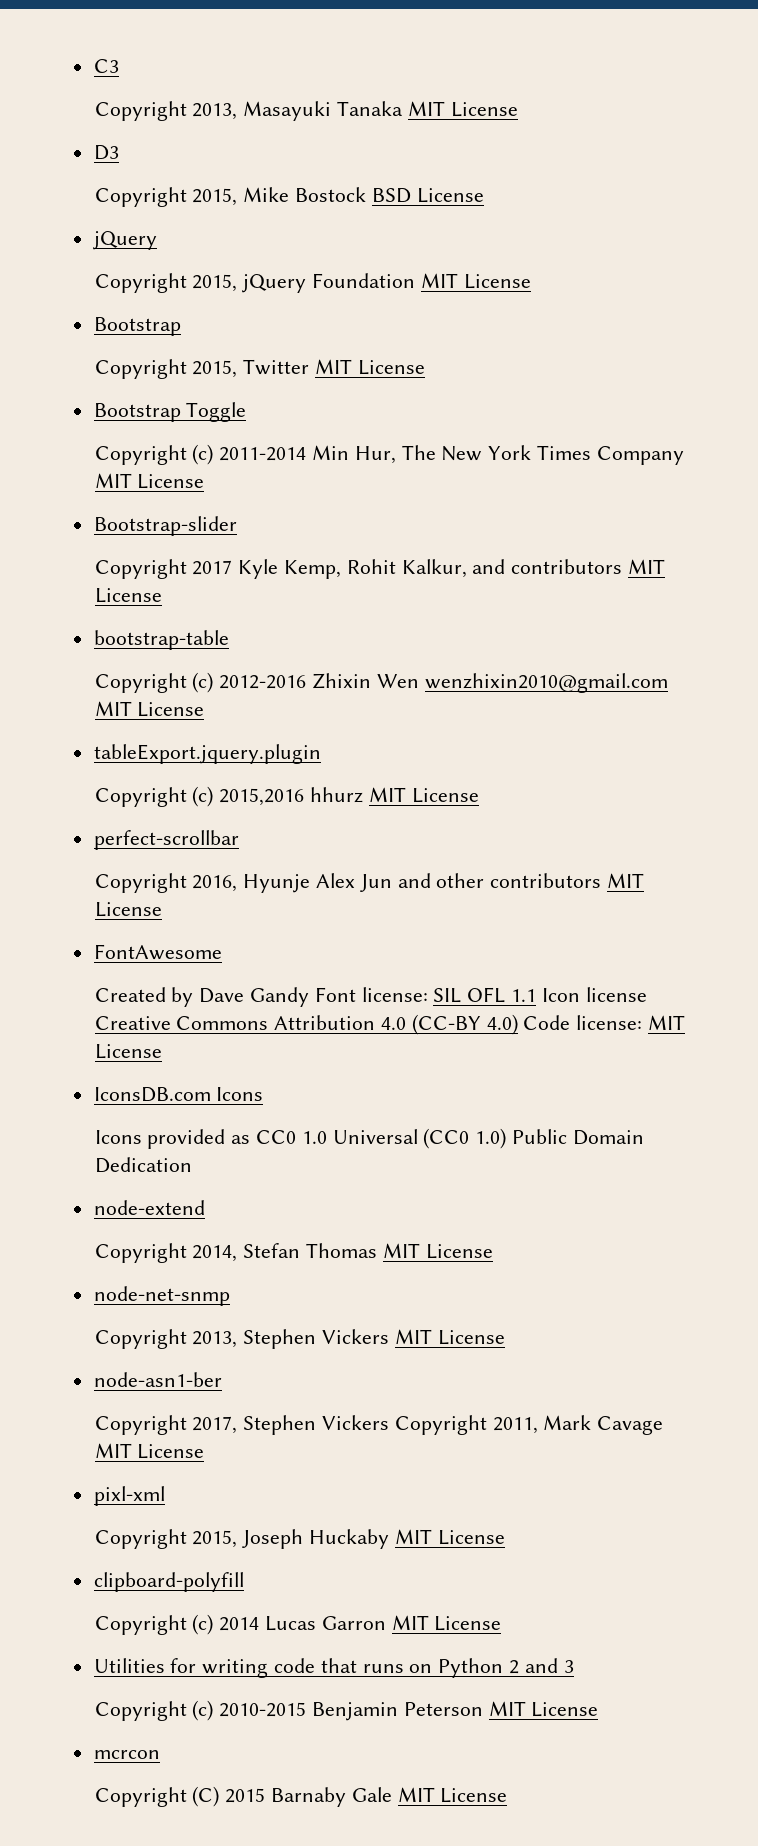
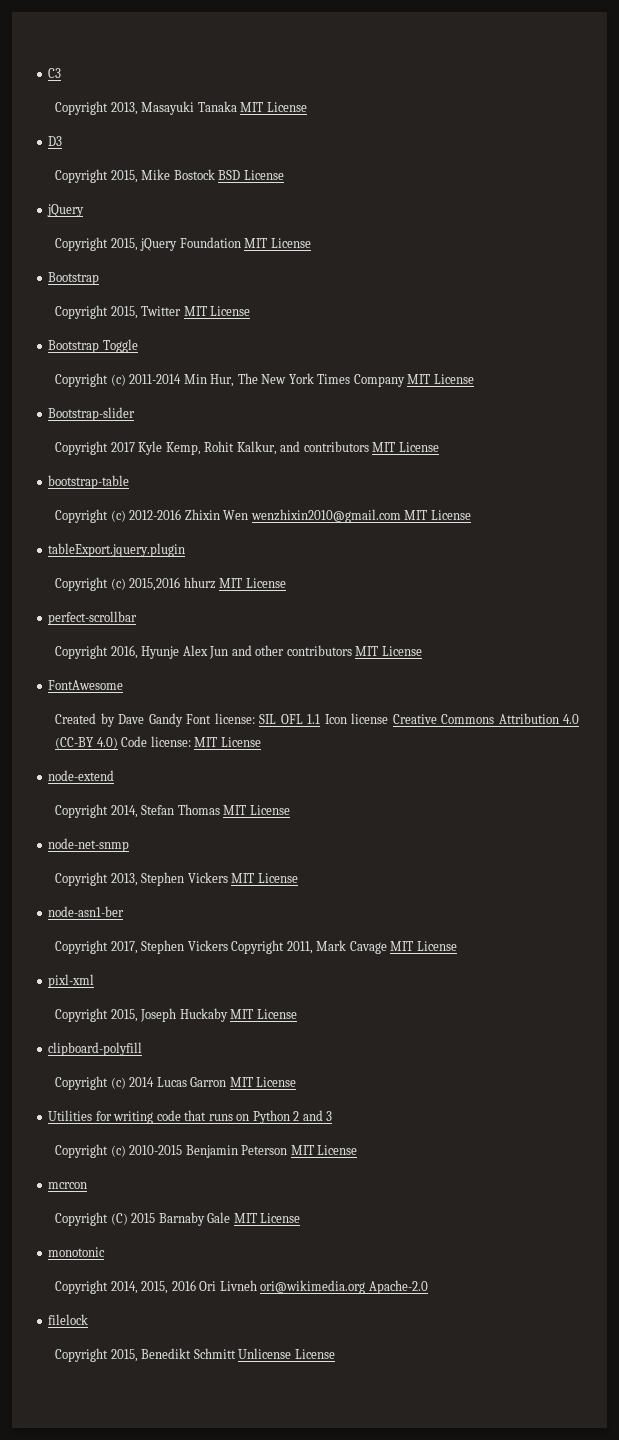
[93,1087,264,1102] [94,1128,644,1149] [94,1157,192,1173] // IconsDB.com Icons // Icons provided as CC0 1.0 Universal (CC0 1.0) Public Domain Dedication -> (261, 742) none
(508, 1795) none -> [48,1247,106,1257] [55,1280,428,1294] [48,1314,89,1325] [55,1348,335,1362] // monotonic // Copyright 2014, 2015, 2016 Ori Livneh ori@wikimedia.org Apache-2.0 // filelock // Copyright 2015, Benedikt Schmitt Unlicense License

